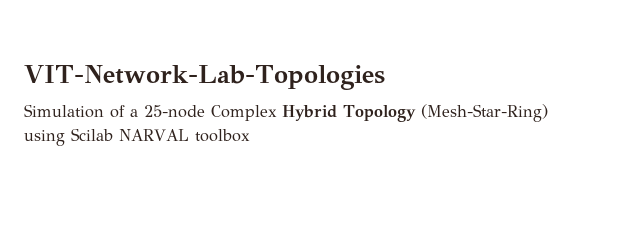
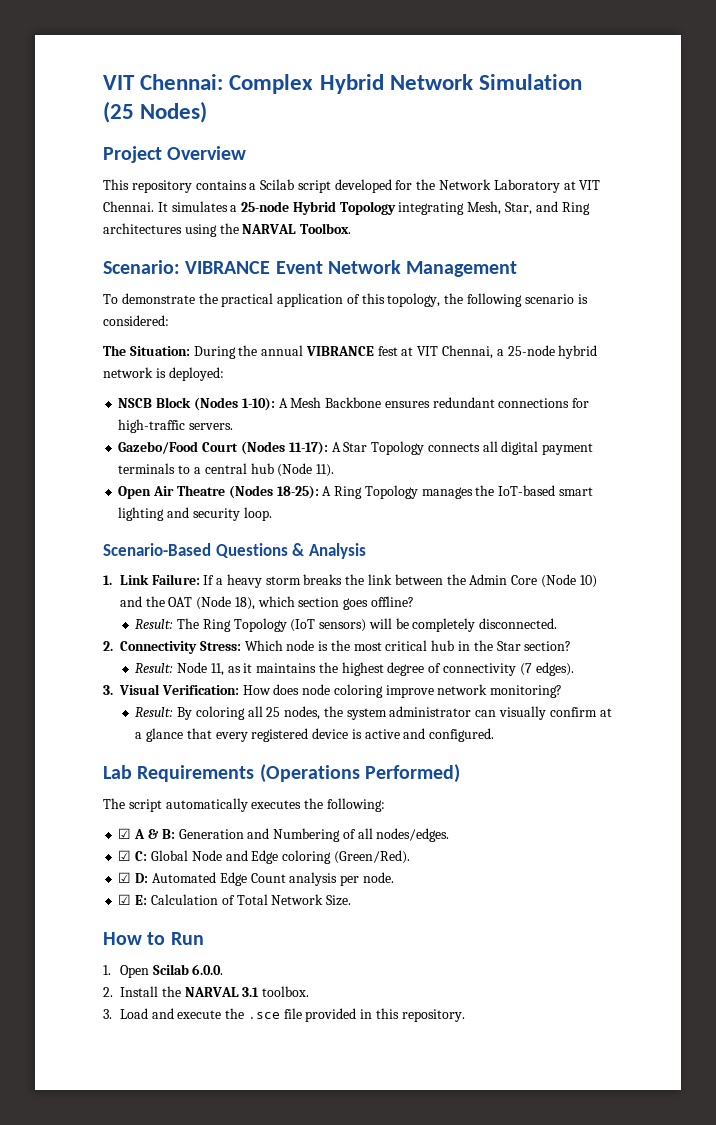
[24,65,385,90] [24,104,277,121] VIT-Network-Lab-Topologies // Simulation of a 25-node Complex -> [103,74,583,94] [103,101,208,123] [103,146,247,163] [103,179,601,193] [103,201,290,212] VIT Chennai: Complex Hybrid Network Simulation (25 Nodes) // Project Overview // This repository contains a Scilab script developed for the Network Laboratory at VIT Chennai. It simulates a 25-node
[420,104,548,122] [24,128,250,146] (Mesh-Star-Ring) using Scilab NARVAL toolbox -> [398,201,590,215] [103,223,352,237] [103,260,518,277] [103,293,588,307] [103,315,169,326] [103,345,598,359] [103,367,224,381] [118,397,590,411] [118,419,234,433] [118,441,594,455] [118,463,335,477] [118,485,593,499] [118,507,272,521] [103,543,366,559] [103,574,597,588] [119,596,415,610] [135,618,558,632] [103,640,572,654] [135,662,574,676] [103,684,563,698] [135,706,612,720] [135,728,495,742] [103,764,460,783] [103,798,385,812] [118,828,450,842] [118,850,410,864] [118,872,394,886] [118,894,352,906] [103,932,204,945] [103,964,224,978] [103,986,310,997] [103,1008,465,1022] integrating Mesh, Star, and Ring architectures using the NARVAL Toolbox. // Scenario: VIBRANCE Event Network Management // To demonstrate the practical application of this topology, the following scenario is considered: // The Situation: During the annual VIBRANCE fest at VIT Chennai, a 25-node hybrid network is deployed: // NSCB Block (Nodes 1-10): A Mesh Backbone ensures redundant connections for high-traffic servers. // Gazebo/Food Court (Nodes 11-17): A Star Topology connects all digital payment terminals to a central hub (Node 11). // Open Air Theatre (Nodes 18-25): A Ring Topology manages the IoT-based smart lighting and security loop. // Scenario-Based Questions & Analysis // 1. Link Failure: If a heavy storm breaks the link between the Admin Core (Node 10) and the OAT (Node 18), which section goes offline? // Result: The Ring Topology (IoT sensors) will be completely disconnected. // 2. Connectivity Stress: Which node is the most critical hub in the Star section? // Result: Node 11, as it maintains the highest degree of connectivity (7 edges). // 3. Visual Verification: How does node coloring improve network monitoring? // Result: By coloring all 25 nodes, the system administrator can visually confirm at a glance that every registered device is active and configured. // Lab Requirements (Operations Performed) // The script automatically executes the following: // ☑ A & B: Generation and Numbering of all nodes/edges. // ☑ C: Global Node and Edge coloring (Green/Red). // ☑ D: Automated Edge Count analysis per node. // ☑ E: Calculation of Total Network Size. // How to Run // 1. Open Scilab 6.0.0. // 2. Install the NARVAL 3.1 toolbox. // 3. Load and execute the .sce file provided in this repository.

